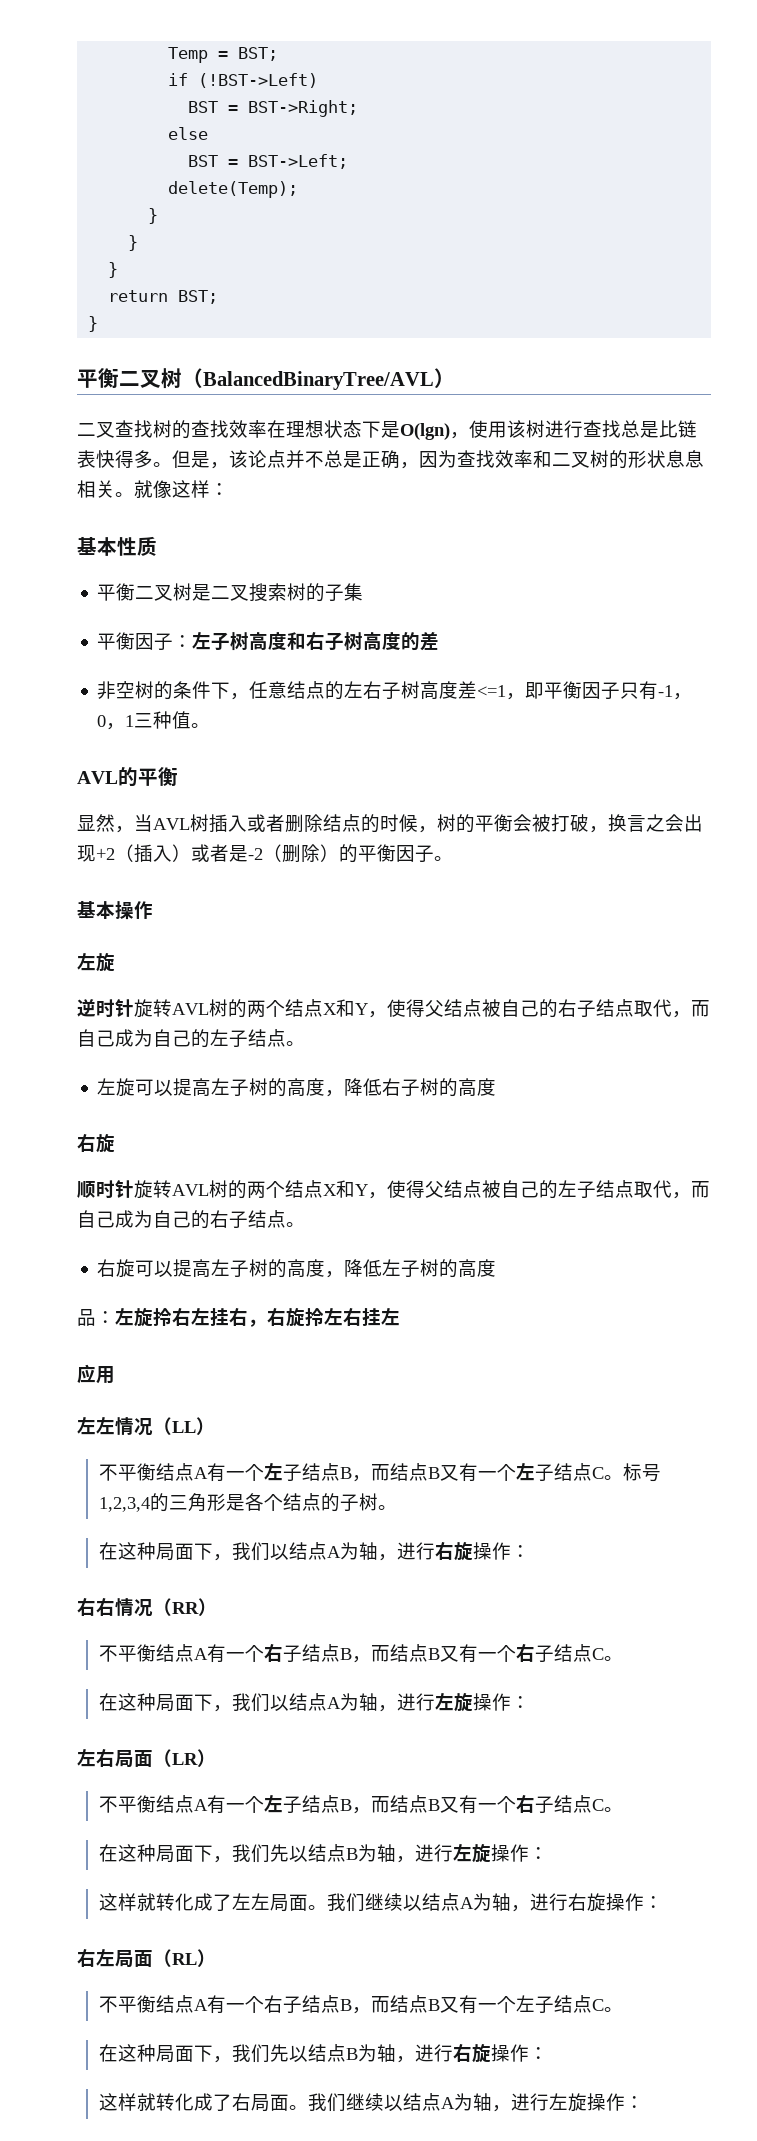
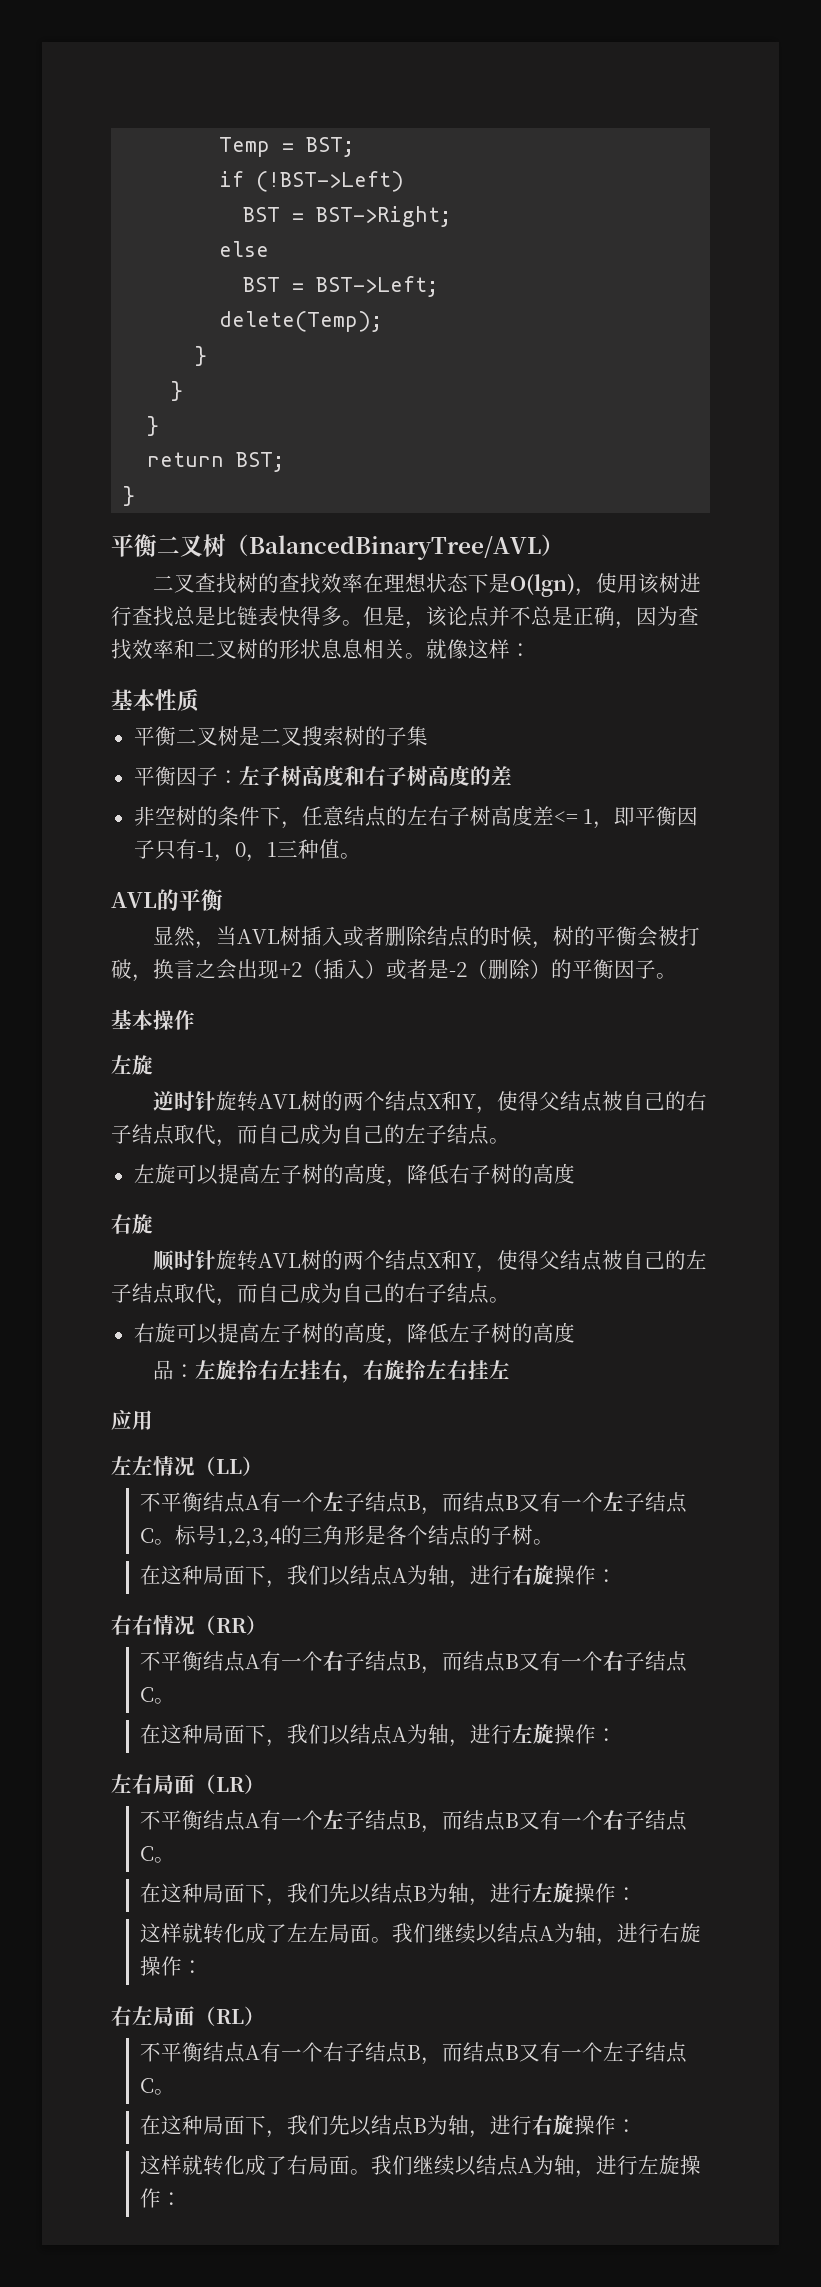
[477,685,507,697] <=1 -> [553,809,594,824] <= 1

